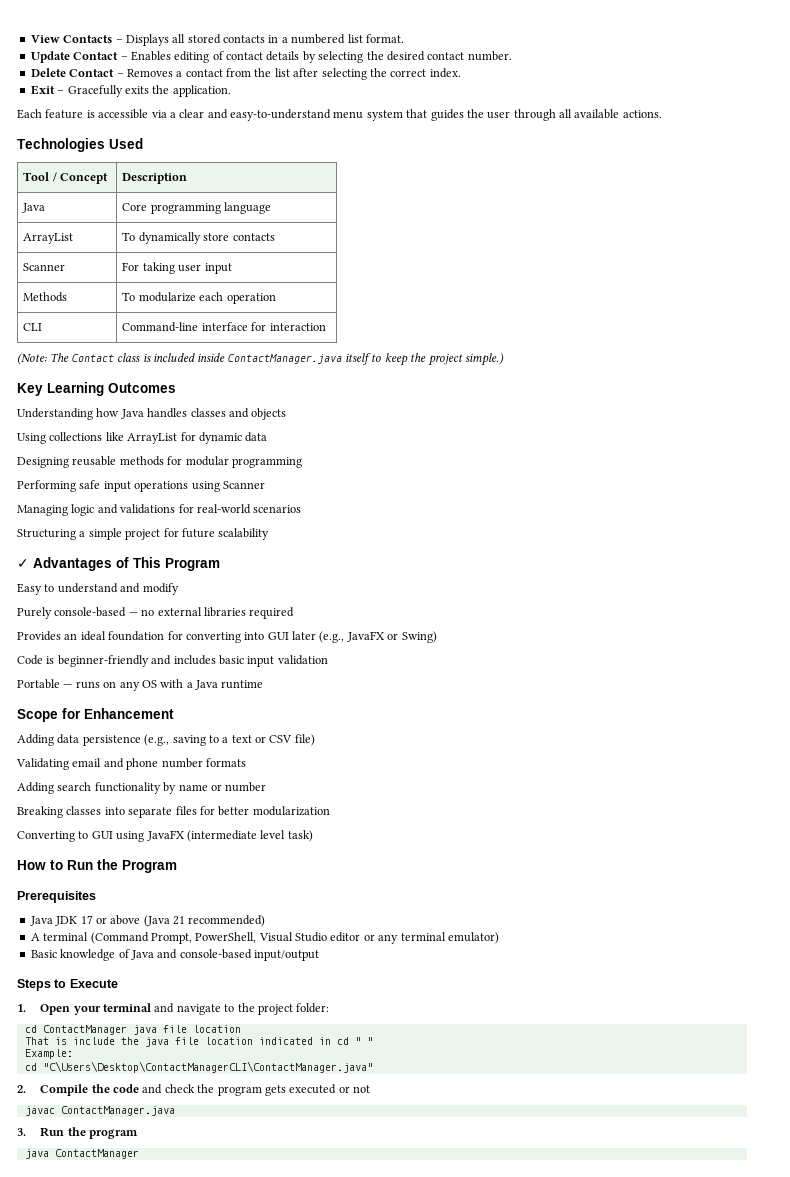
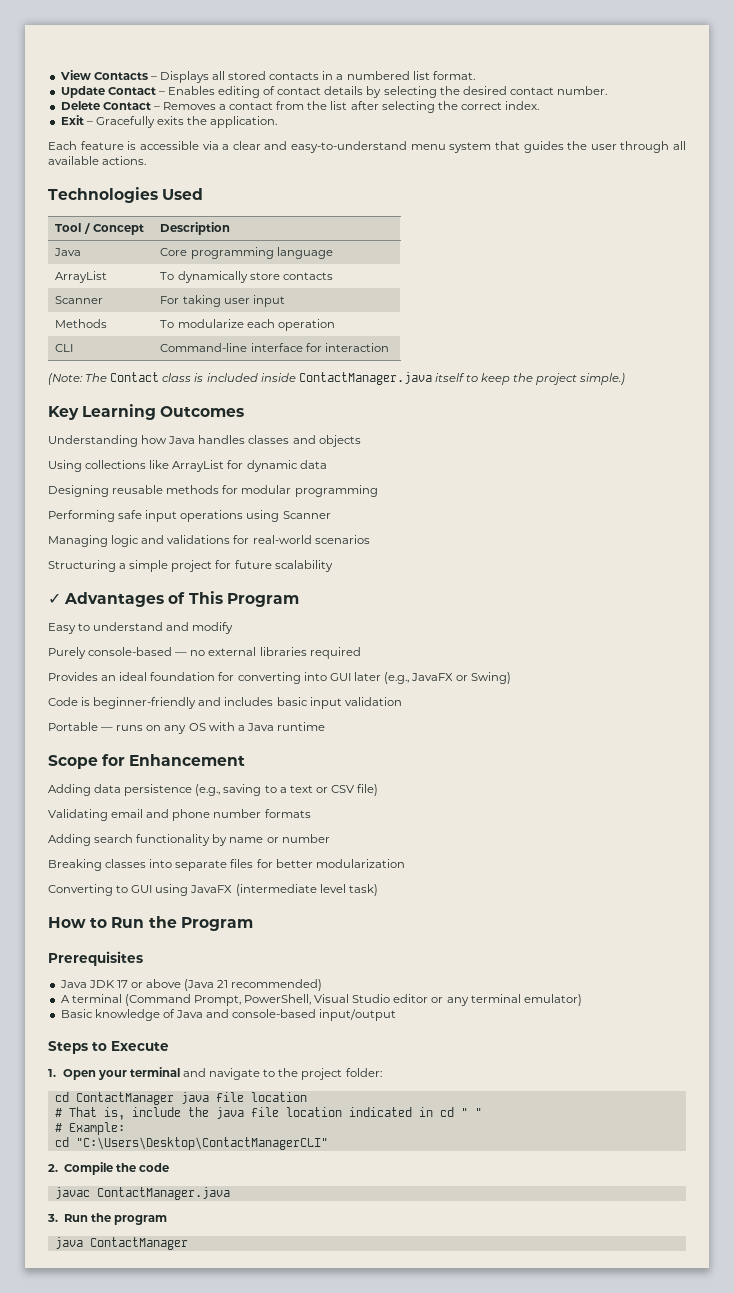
[24,1037,67,1045] That is -> [54,1107,125,1120] # That is,
(373, 1041) none -> [54,1123,62,1132] #
[42,1061,373,1073] "C\Users\Desktop\ContactManagerCLI\ContactManager.java" -> [75,1137,328,1150] "C:\Users\Desktop\ContactManagerCLI"
[142,1084,371,1096] and check the program gets executed or not -> (169, 1167) none

